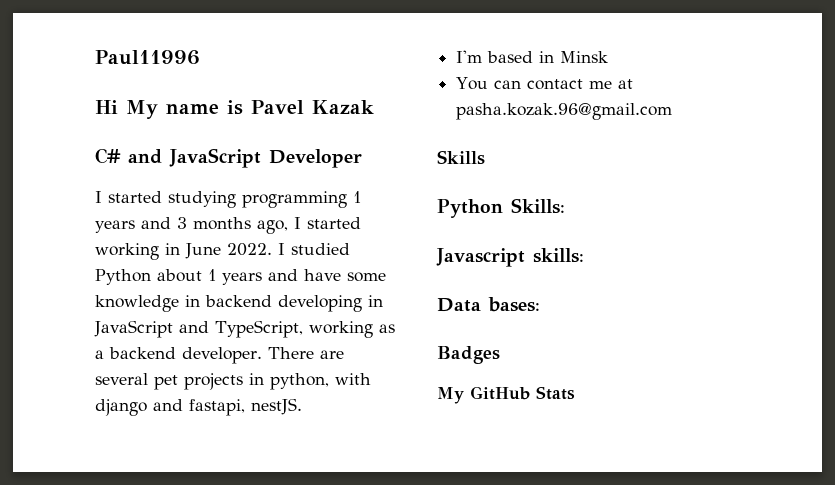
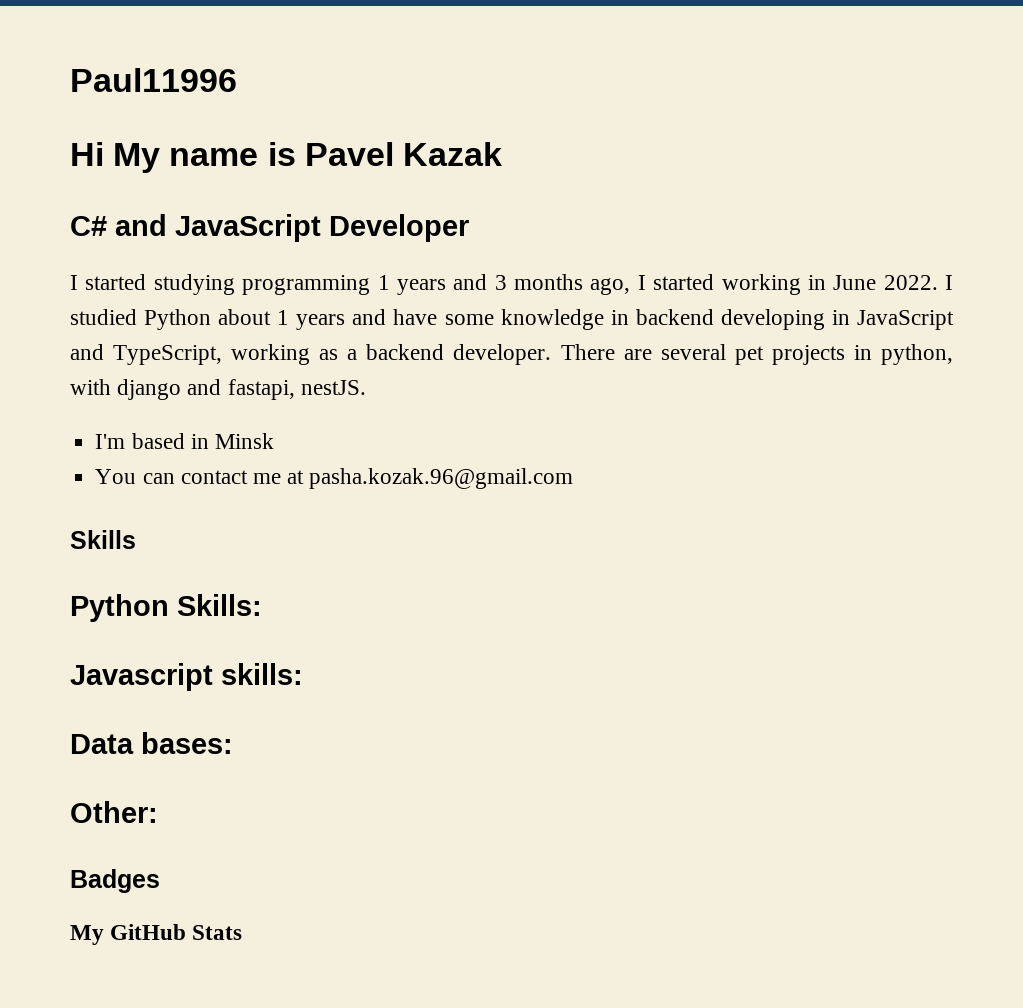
(540, 304) none -> [70,801,158,823] // Other:

